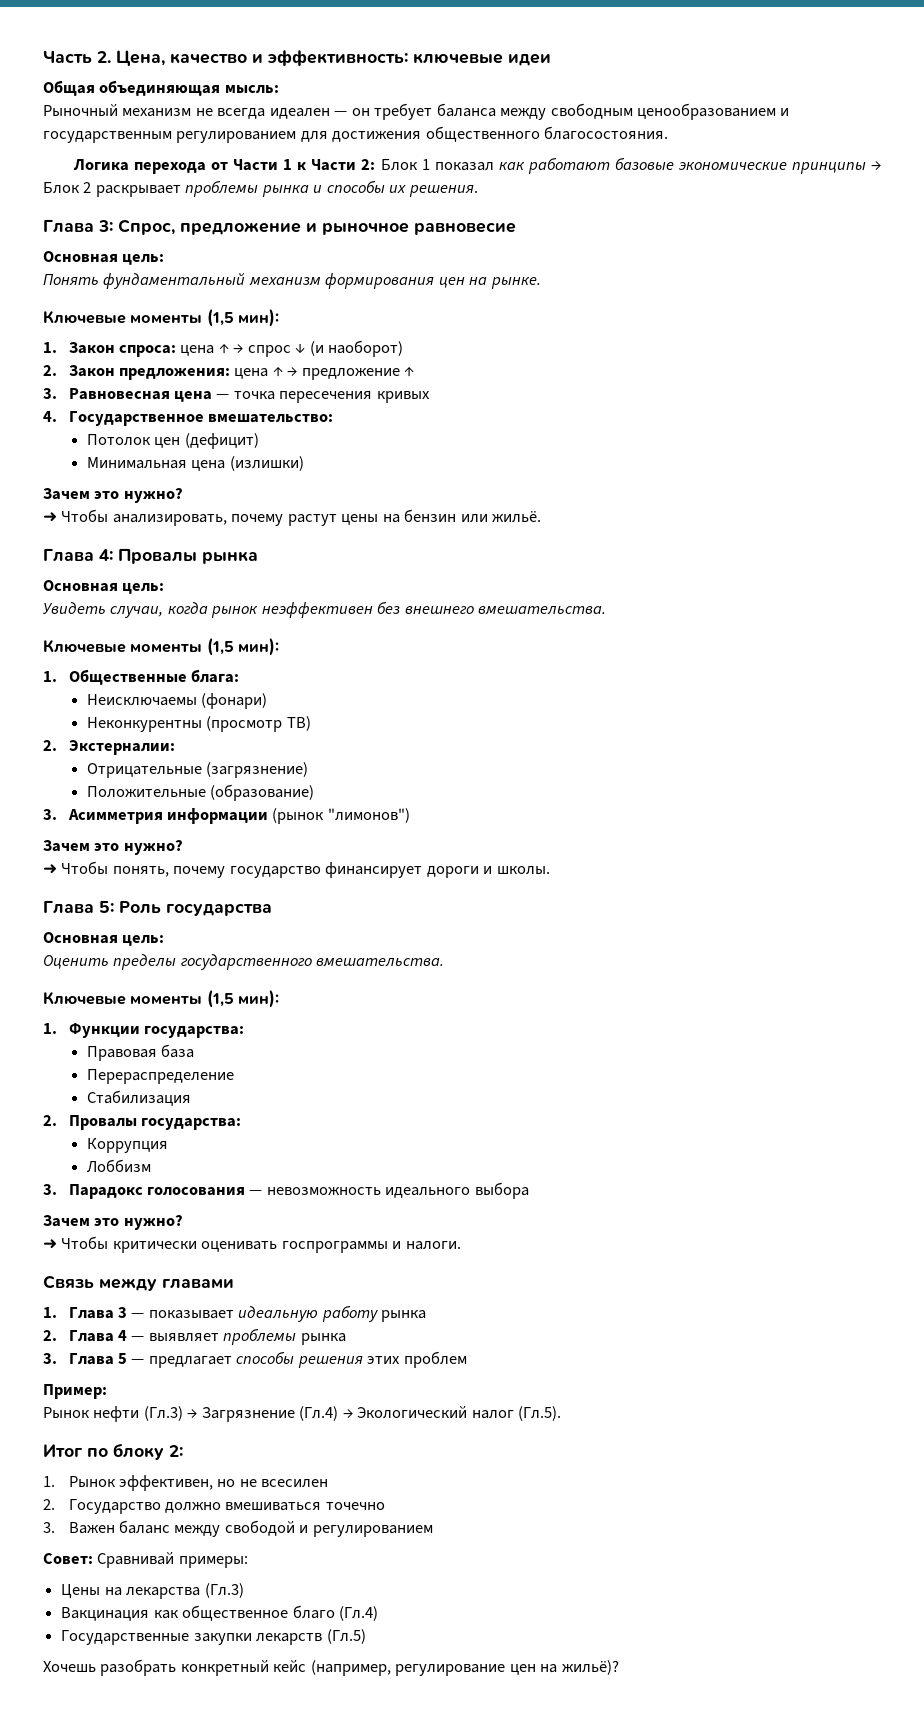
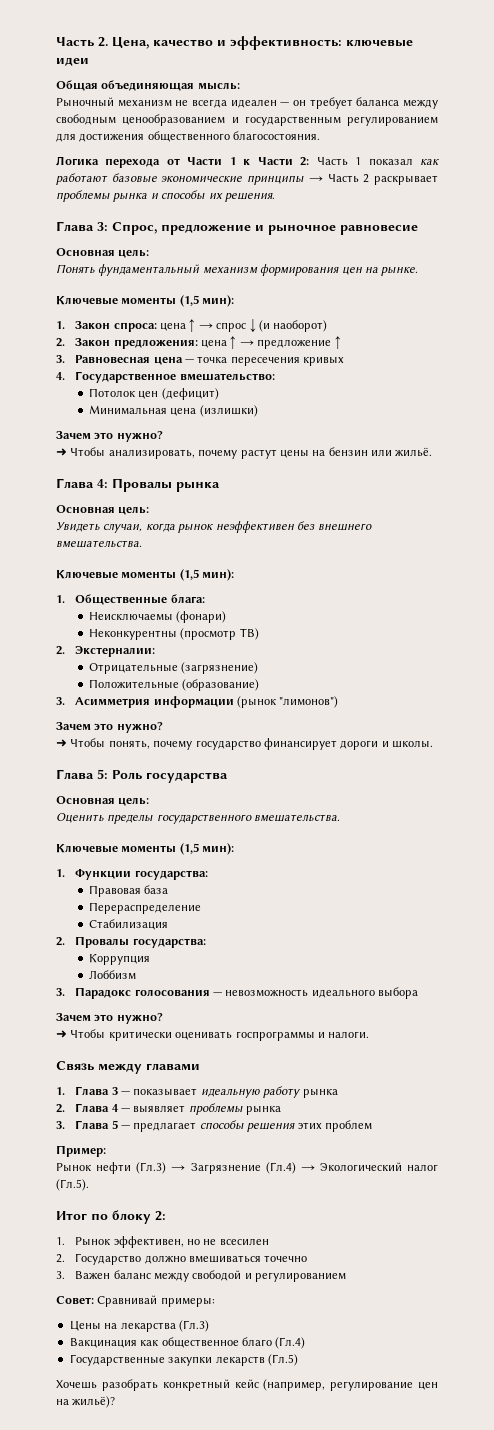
[380,159,418,171] Блок -> [316,157,348,166] Часть
[43,182,80,194] Блок -> [327,174,359,183] Часть

